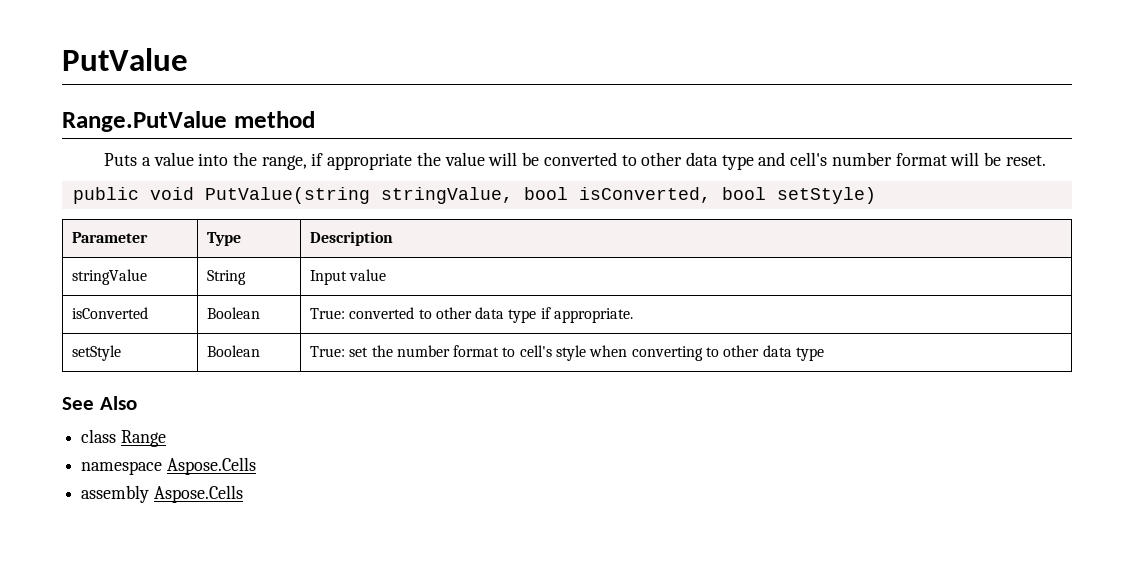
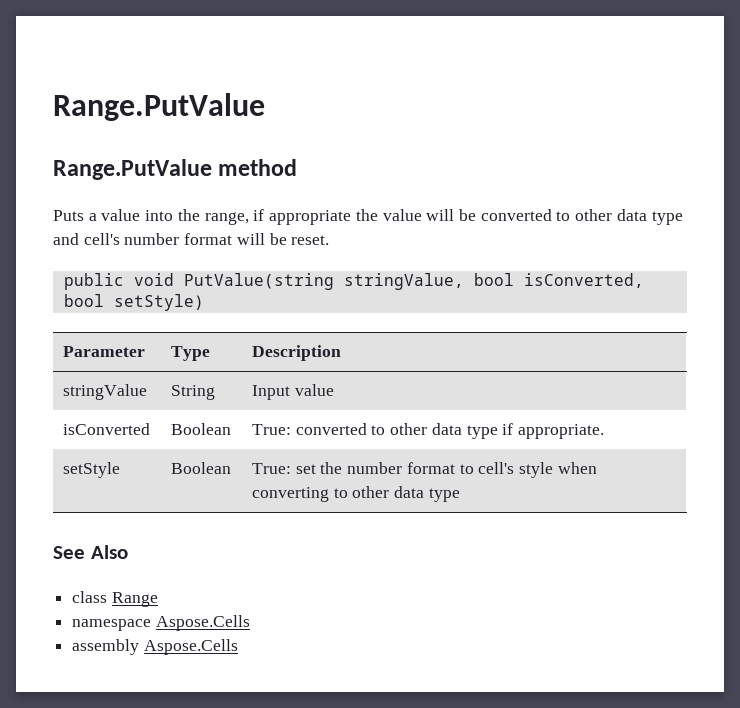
[62,48,188,71] PutValue -> [53,93,265,121] Range.PutValue

